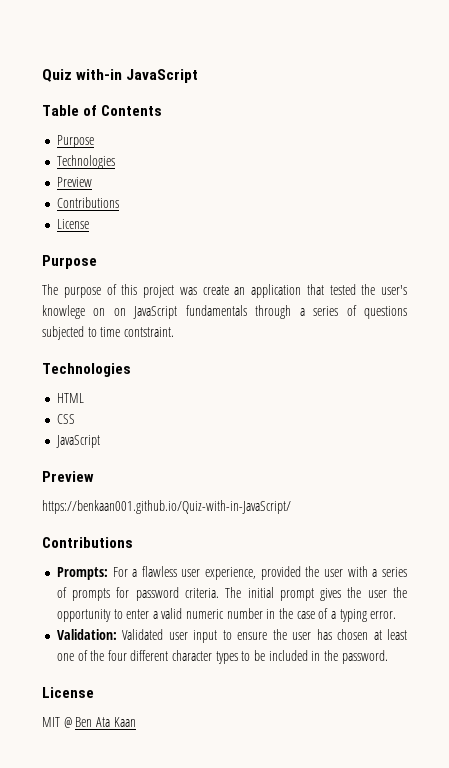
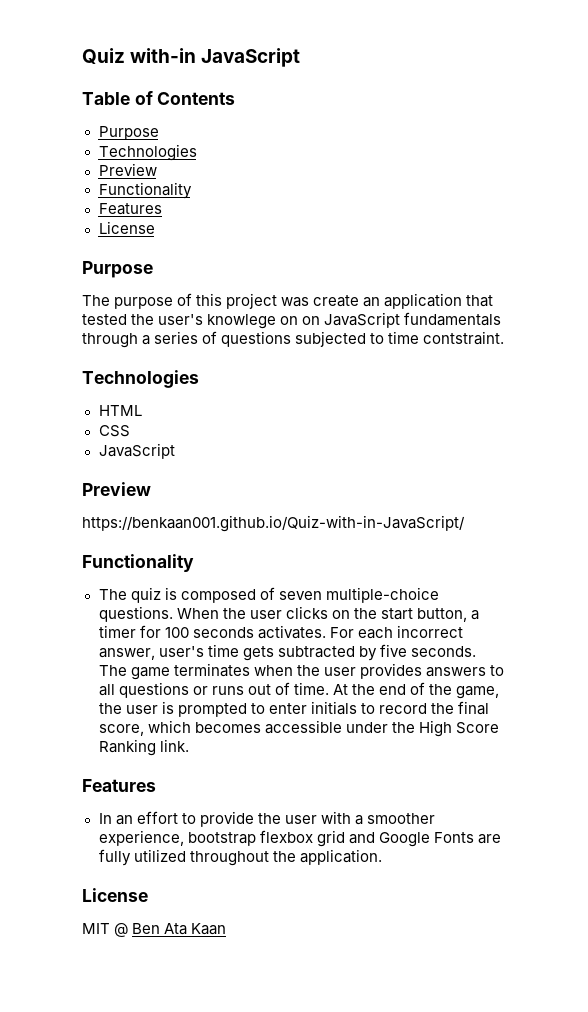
[56,197,119,208] Contributions -> [98,182,192,199] [98,203,162,215] Functionality // Features
[42,537,133,548] [56,566,407,580] [56,587,407,601] [56,608,397,622] [56,629,407,643] [56,650,388,664] Contributions // Prompts: For a flawless user experience, provided the user with a series of prompts for password criteria. The initial prompt gives the user the opportunity to enter a valid numeric number in the case of a typing error. // Validation: Validated user input to ensure the user has chosen at least one of the four different character types to be included in the password. -> [82,554,194,572] [98,587,439,603] [98,606,479,622] [98,625,463,639] [98,644,476,661] [98,663,504,680] [98,682,500,699] [98,701,490,717] [98,720,499,737] [98,739,189,756] [82,779,156,792] [98,811,435,827] [98,830,501,847] [98,849,382,866] Functionality // The quiz is composed of seven multiple-choice questions. When the user clicks on the start button, a timer for 100 seconds activates. For each incorrect answer, user's time gets subtracted by five seconds. The game terminates when the user provides answers to all questions or runs out of time. At the end of the game, the user is prompted to enter initials to record the final score, which becomes accessible under the High Score Ranking link. // Features // In an effort to provide the user with a smoother experience, bootstrap flexbox grid and Google Fonts are fully utilized throughout the application.

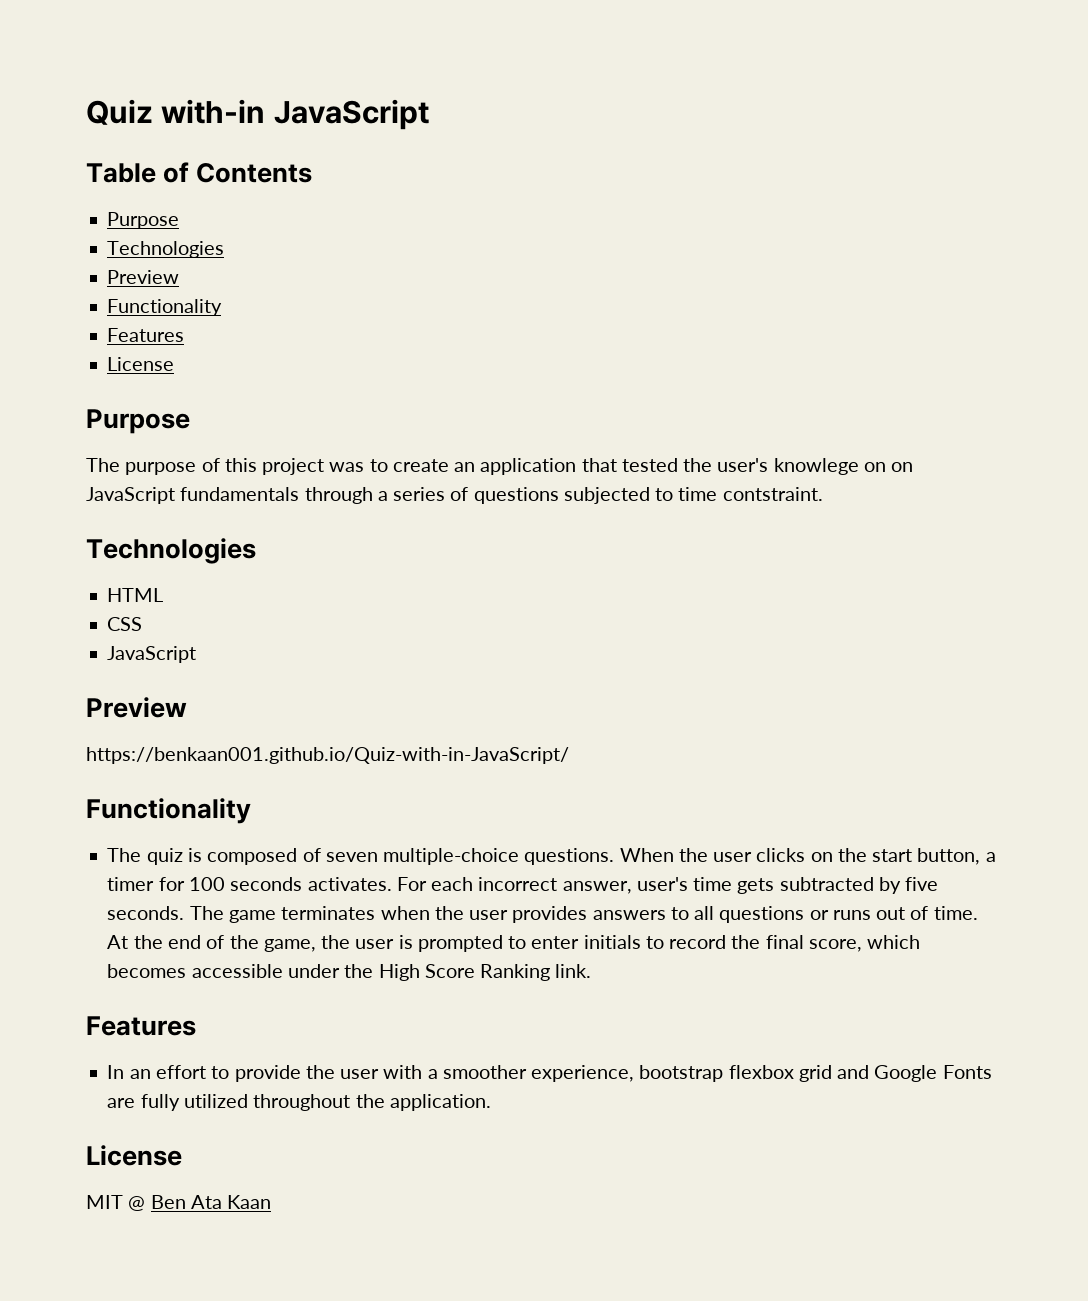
(310, 302) none -> [369,459,388,472] to

